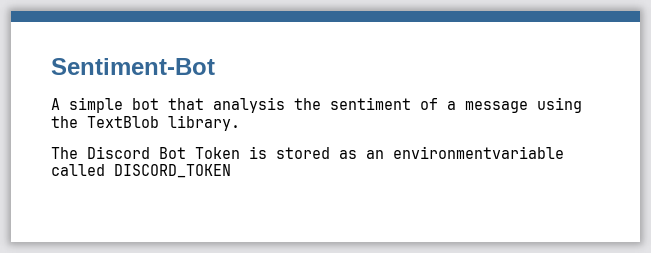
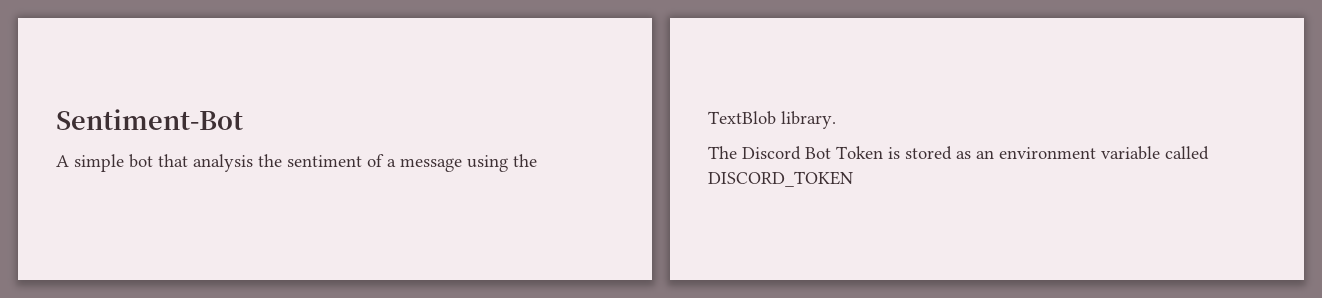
[393,146,564,159] environmentvariable -> [999,146,1160,160] environment variable

